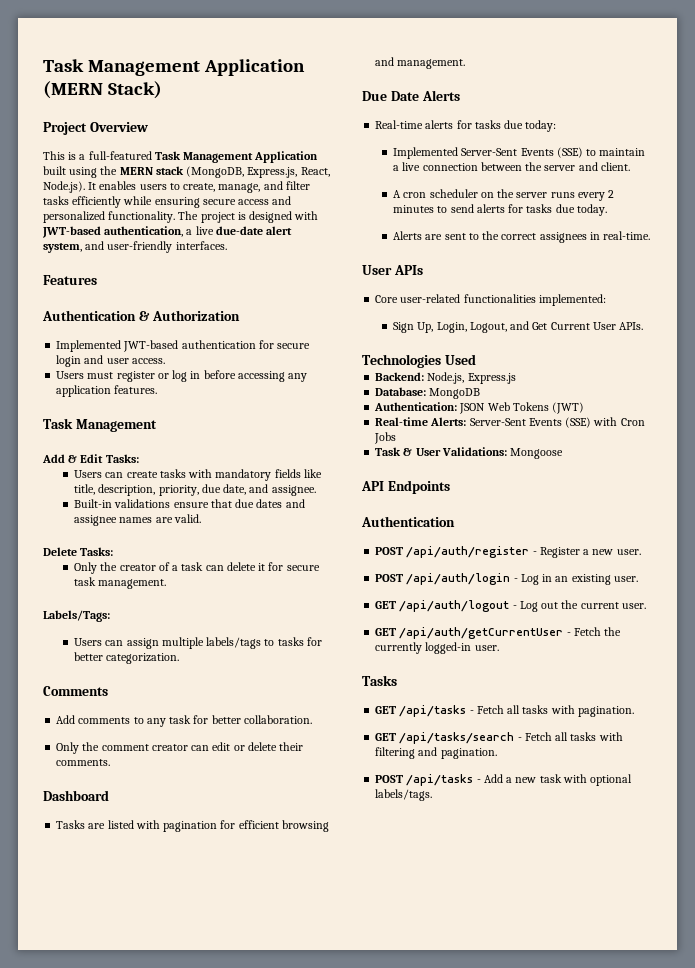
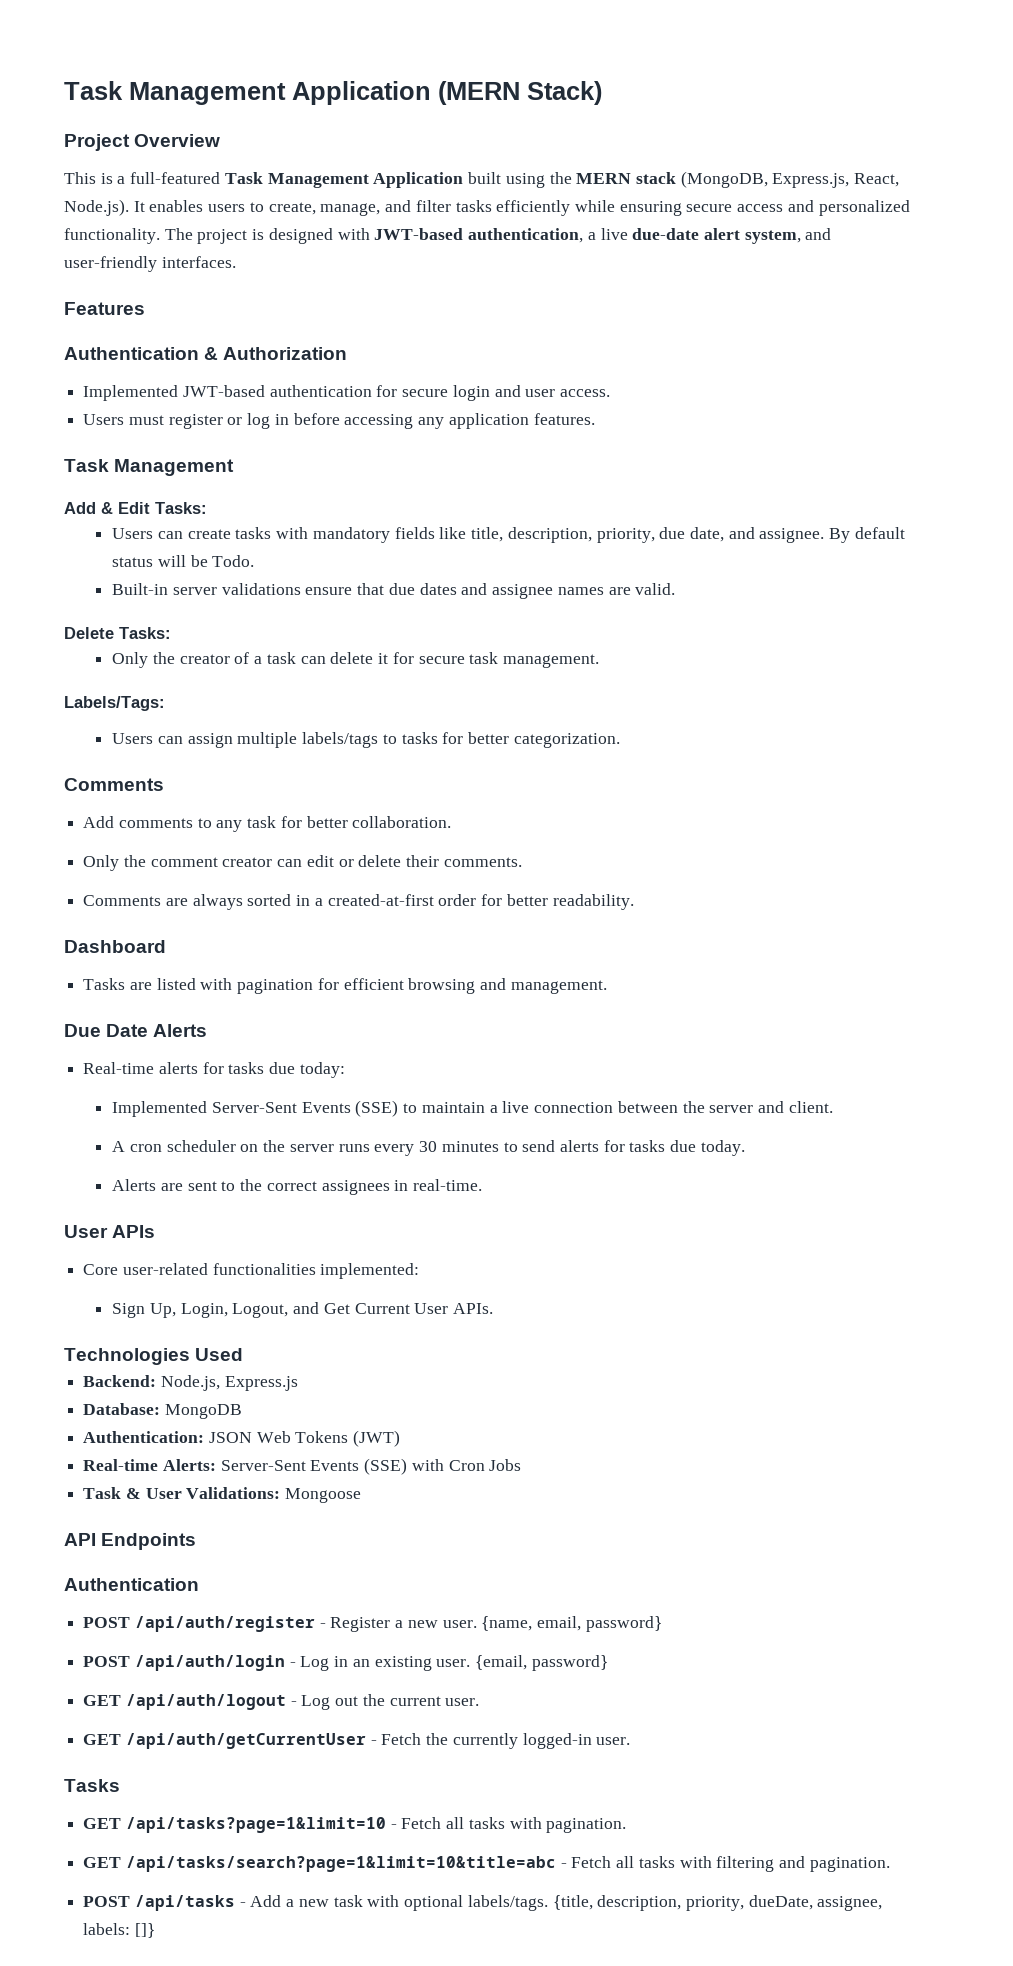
(316, 490) none -> [829,527,905,543] [112,555,255,567] By default status will be Todo.
(113, 503) none -> [172,587,217,595] server
(111, 762) none -> [83,894,634,910] // Comments are always sorted in a created-at-first order for better readability.
[608,190,615,198] 2 -> [419,1141,438,1152] 30
(641, 552) none -> [481,1616,662,1632] {name, email, password}
(638, 579) none -> [475,1655,608,1671] {email, password}
[399,705,467,717] /api/tasks -> [125,1817,386,1833] /api/tasks?page=1&limit=10
[399,732,515,744] /api/tasks/search -> [125,1856,556,1872] /api/tasks/search?page=1&limit=10&title=abc
(433, 795) none -> [552,1895,883,1911] [83,1923,155,1938] {title, description, priority, dueDate, assignee, labels: []}

